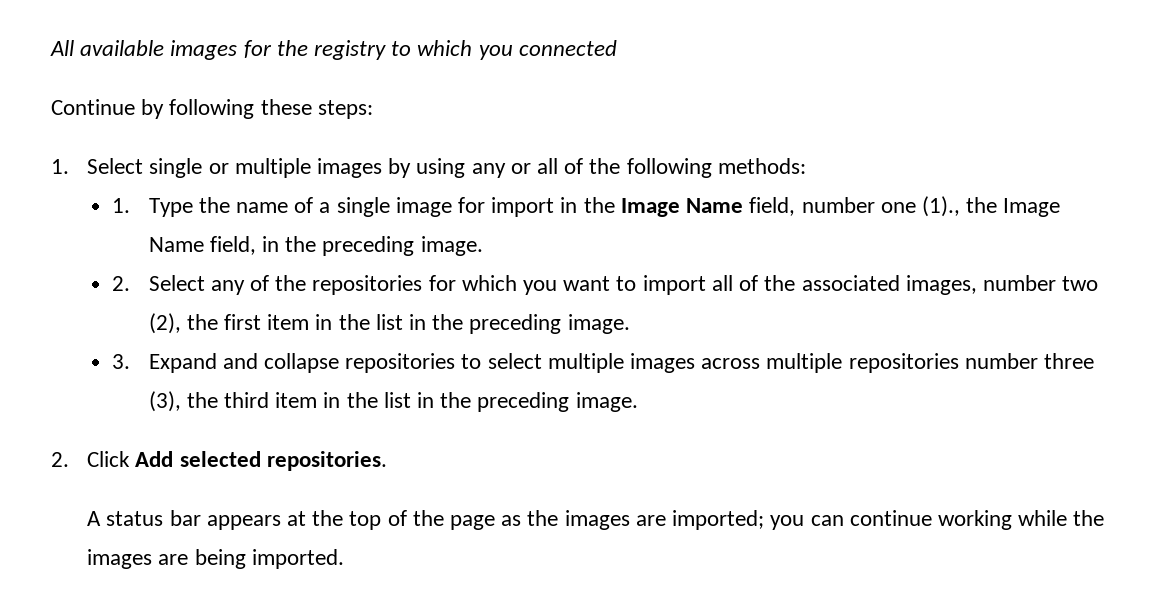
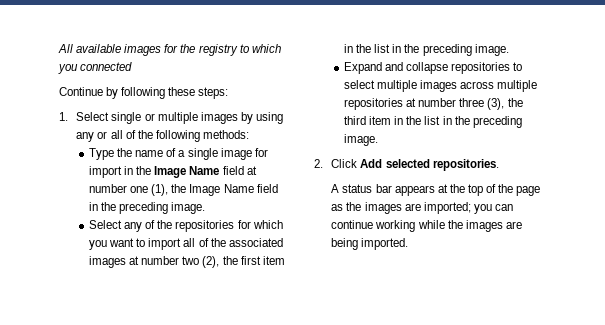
[112,198,131,213] 1. -> (249, 134) none
[749,197,796,216] field, -> [222,166,257,175] field at
[921,196,1061,217] [148,236,483,256] [112,276,131,291] (1)., the Image Name field, in the preceding image. // 2. -> [151,184,278,196] [88,202,206,214] (1), the Image Name field in the preceding image. //
[905,275,977,295] images, -> [88,256,140,268] images at
[112,354,131,369] 3. -> (509, 50) none
(959, 363) none -> [406,98,417,107] at

